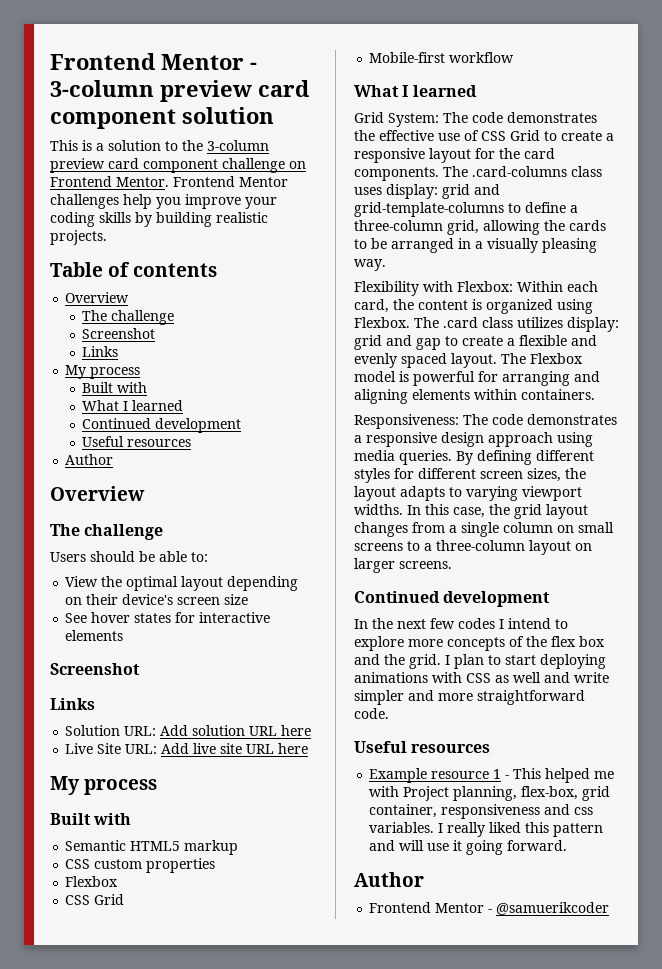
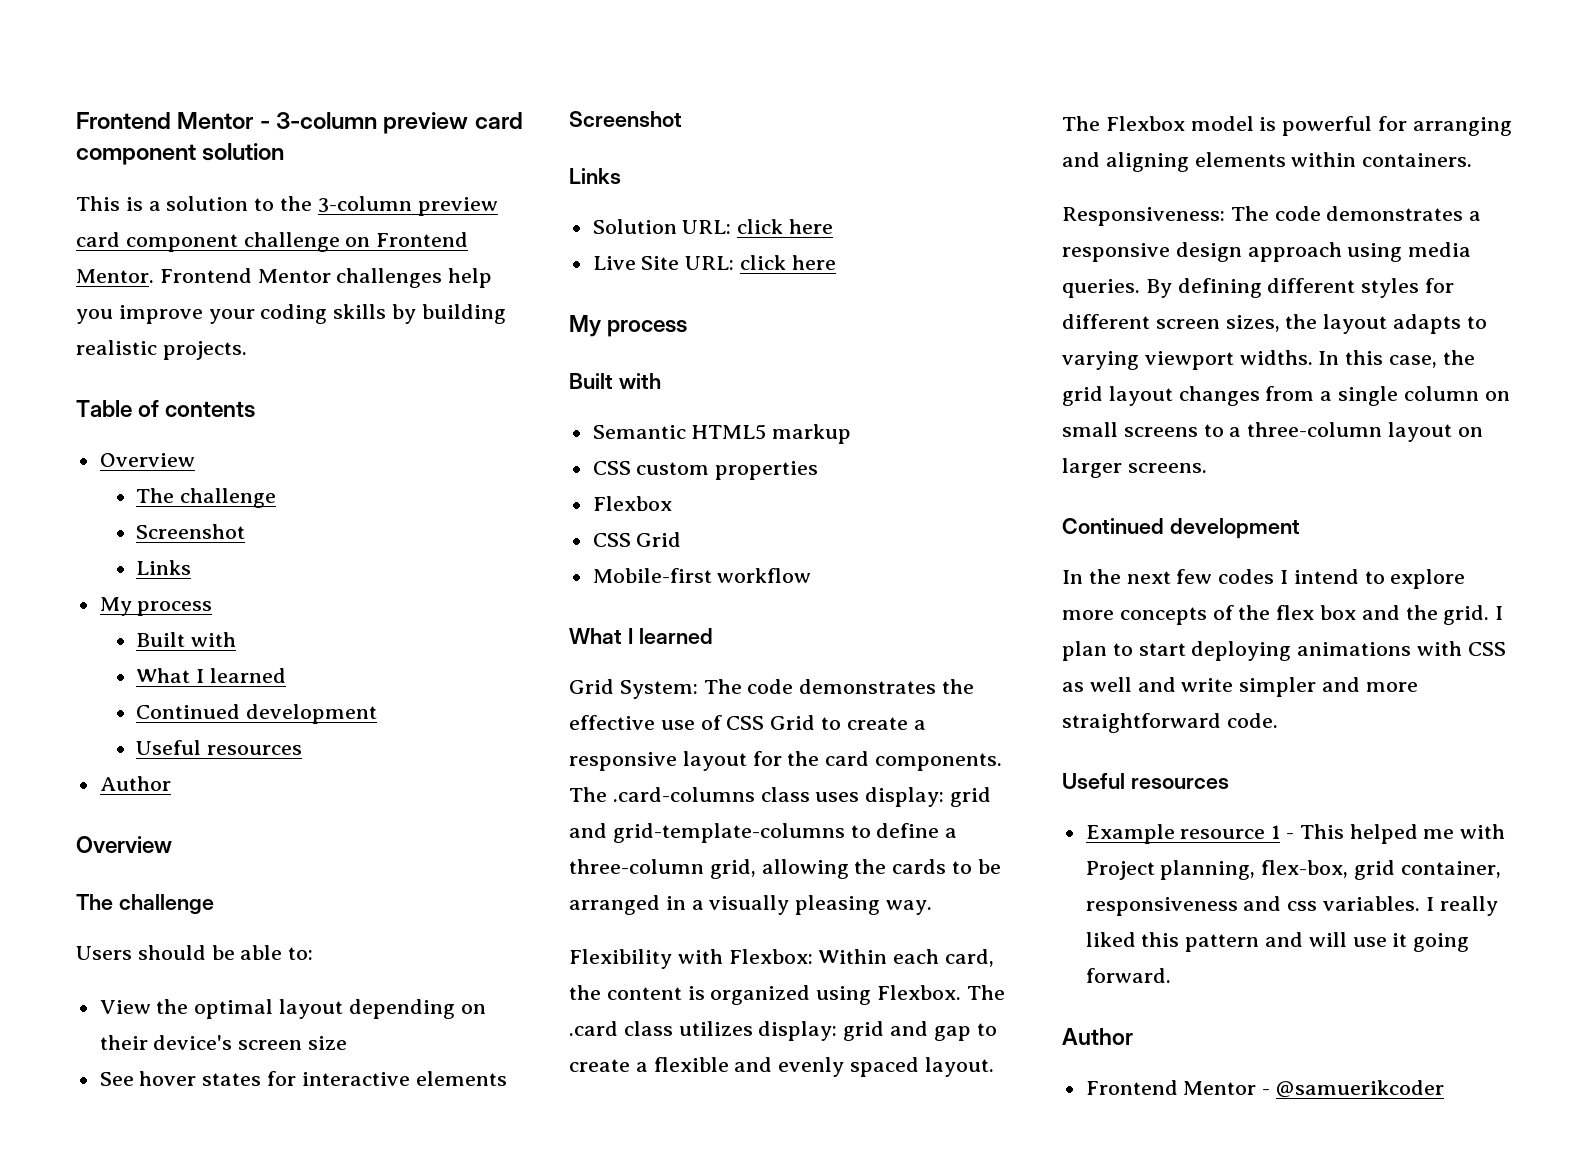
[160,725,278,736] Add solution URL -> [737,219,784,234] click
[161,743,275,754] Add live site URL -> [740,255,787,270] click

